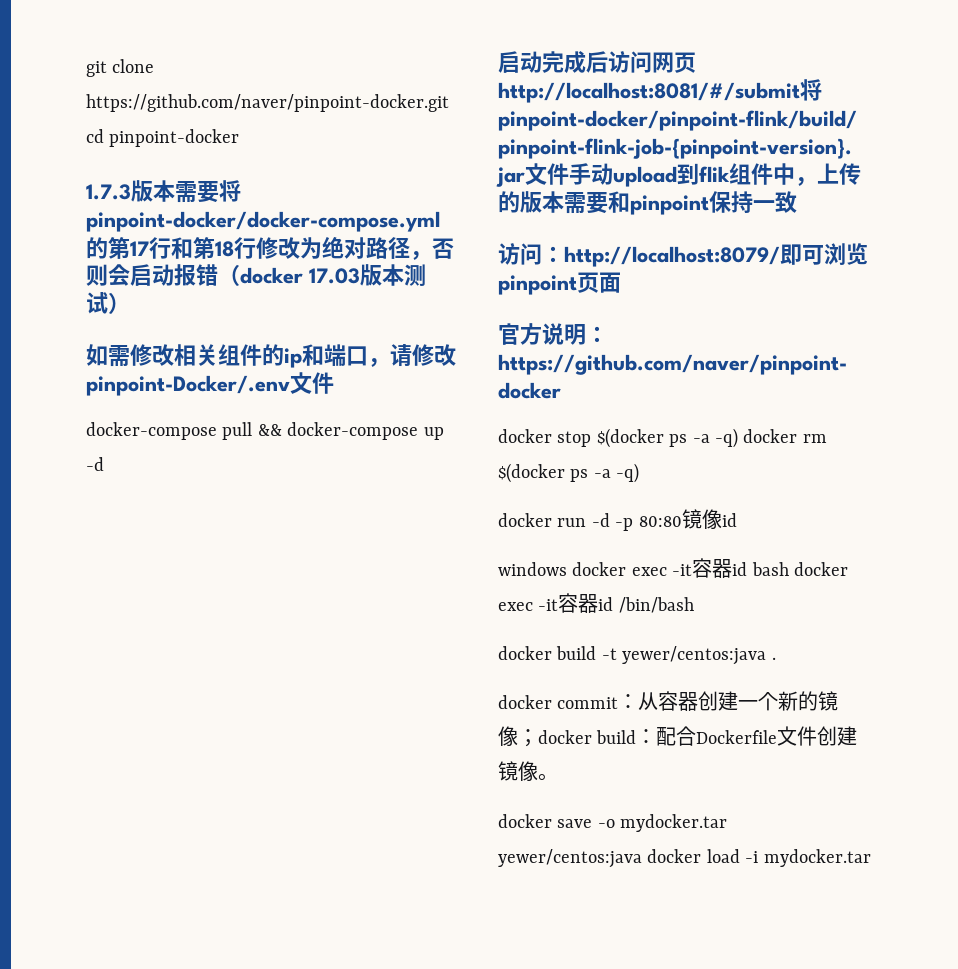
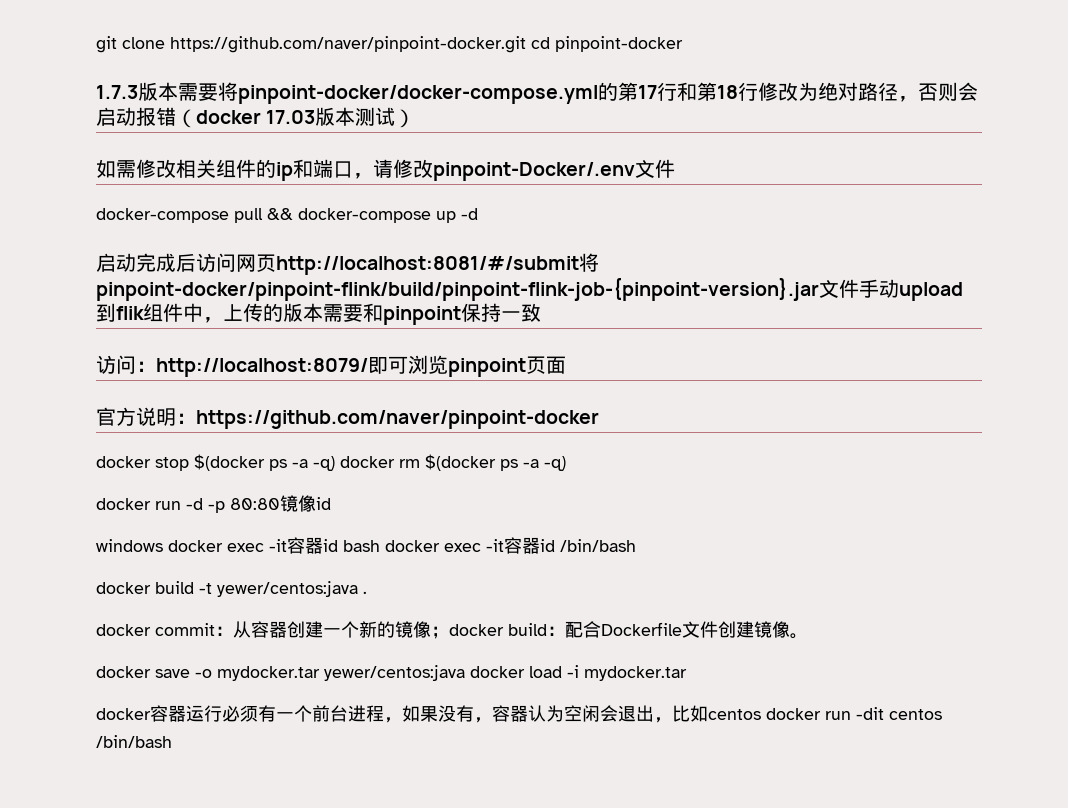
(871, 858) none -> [96,705,942,723] [96,735,172,748] // docker容器运行必须有一个前台进程，如果没有，容器认为空闲会退出，比如centos docker run -dit centos /bin/bash

